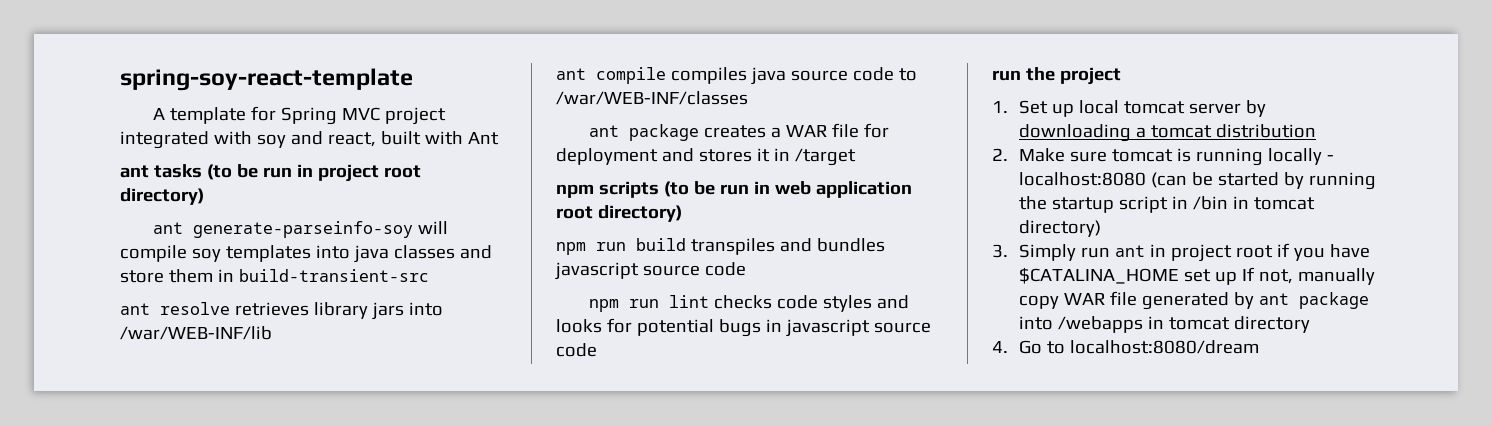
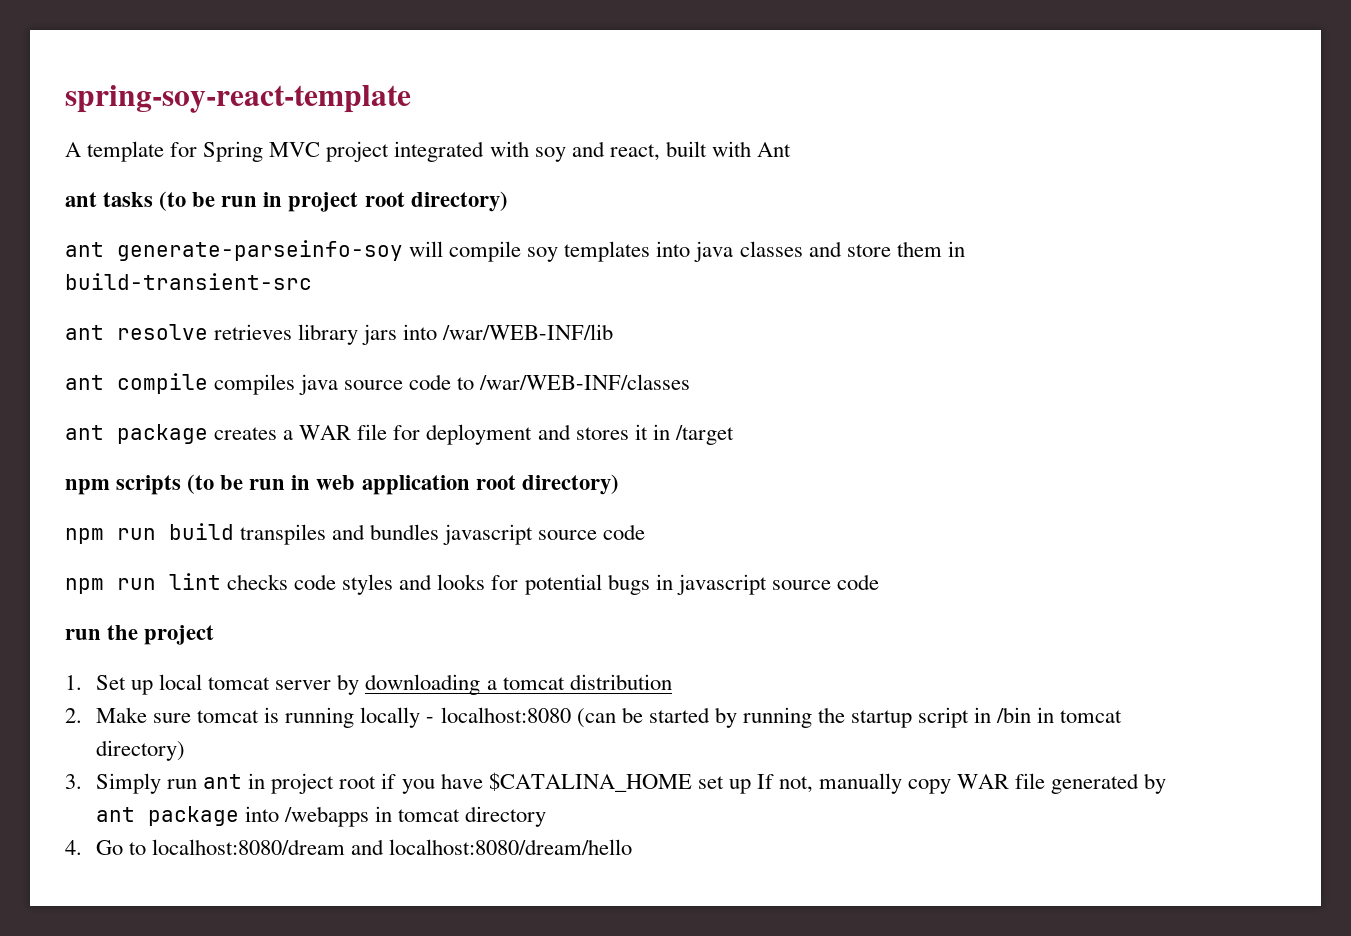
(1259, 347) none -> [351,839,633,855] and localhost:8080/dream/hello

